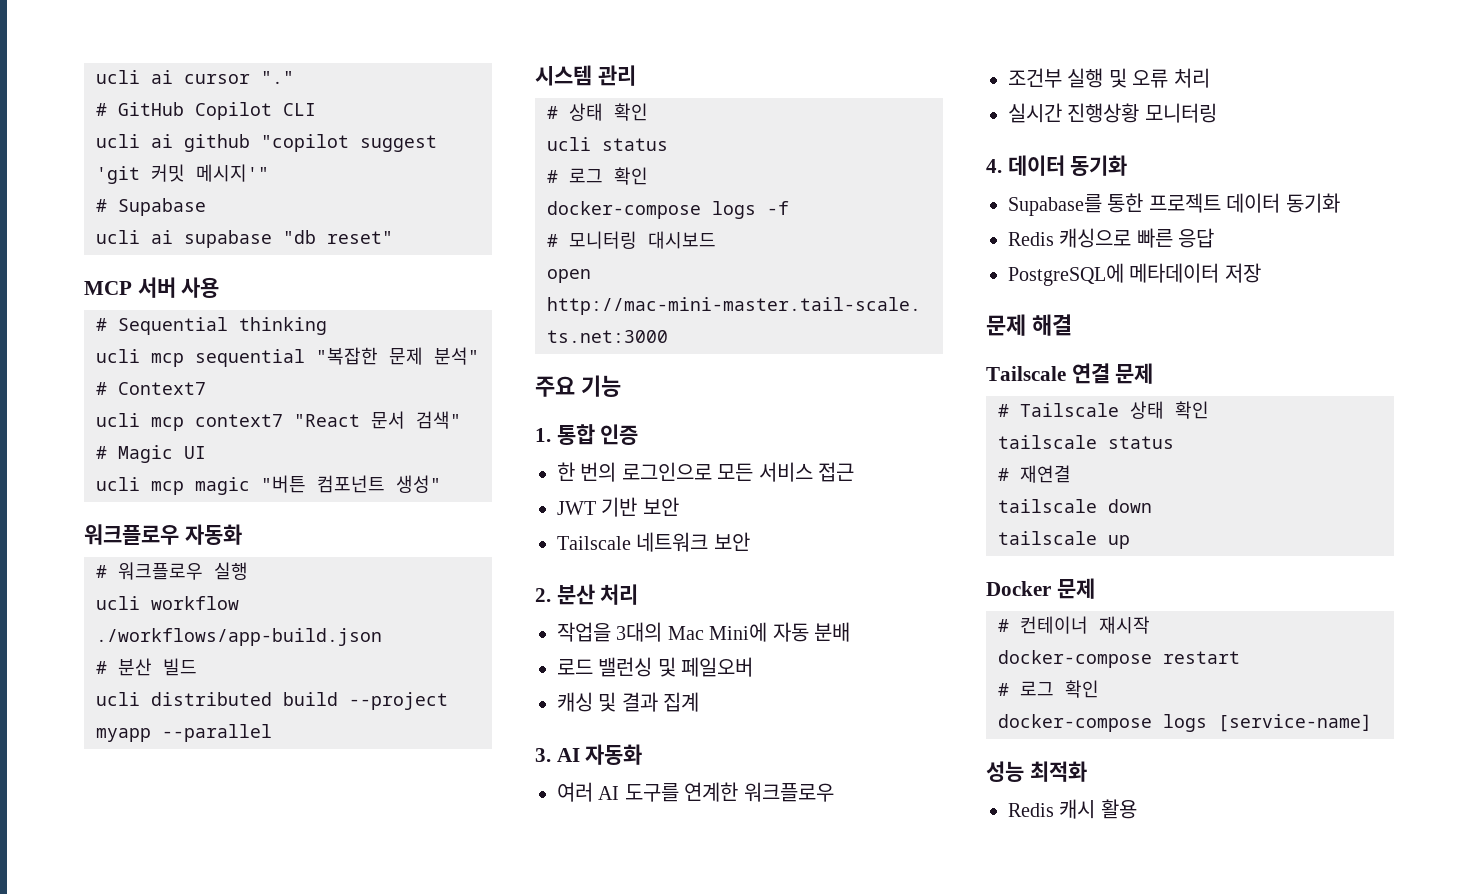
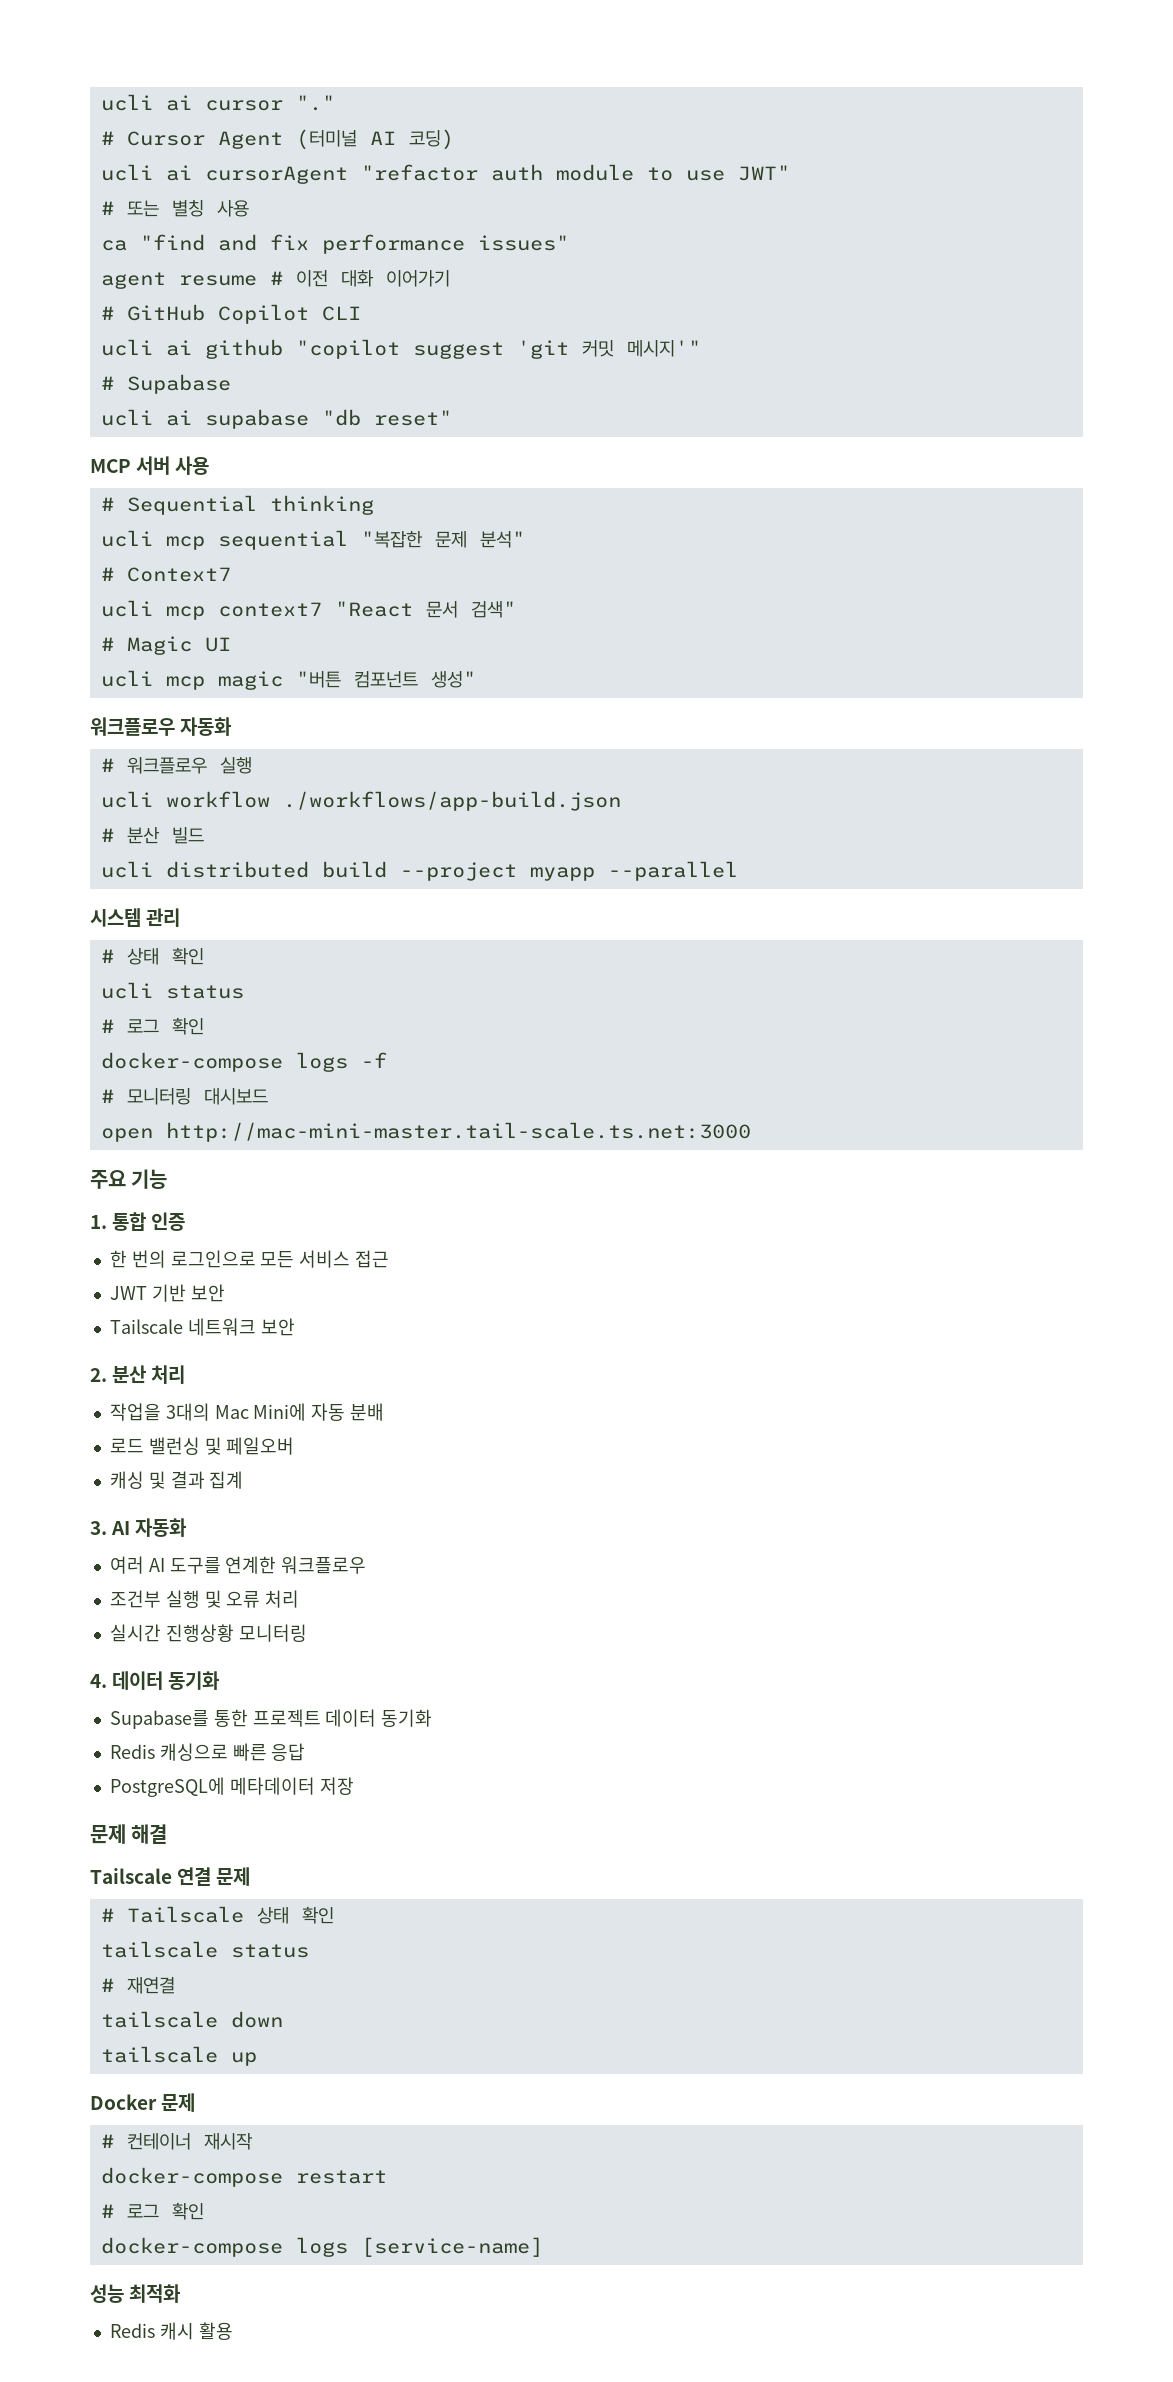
(294, 77) none -> [100,129,454,150] [100,164,790,184] [100,200,249,217] [100,234,569,254] [100,270,450,289] // # Cursor Agent (터미널 AI 코딩) // ucli ai cursorAgent "refactor auth module to use JWT" // # 또는 별칭 사용 // ca "find and fix performance issues" // agent resume # 이전 대화 이어가기

